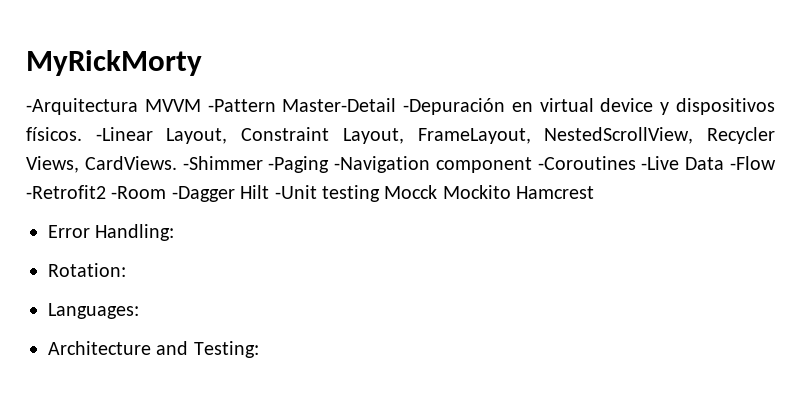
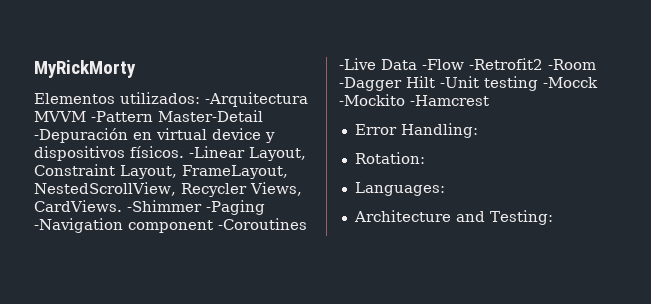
(202, 63) none -> [34,92,200,104] Elementos utilizados:
[384,185,595,199] Mocck Mockito Hamcrest -> [543,77,598,88] [339,94,489,106] -Mocck -Mockito -Hamcrest

